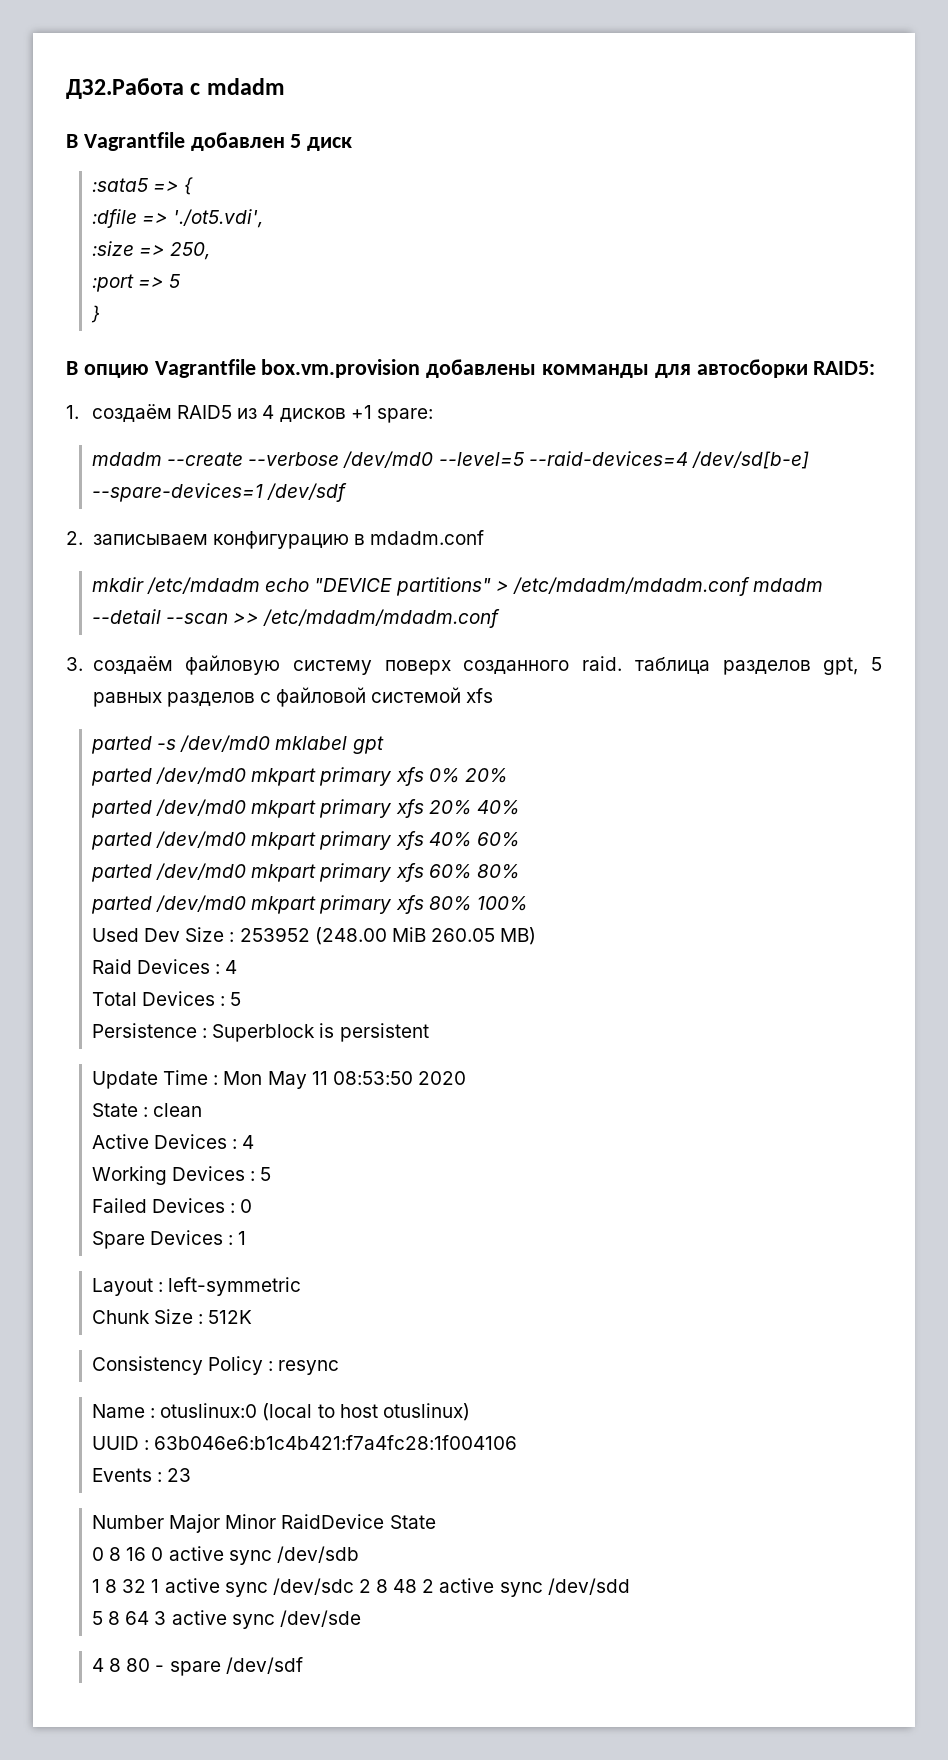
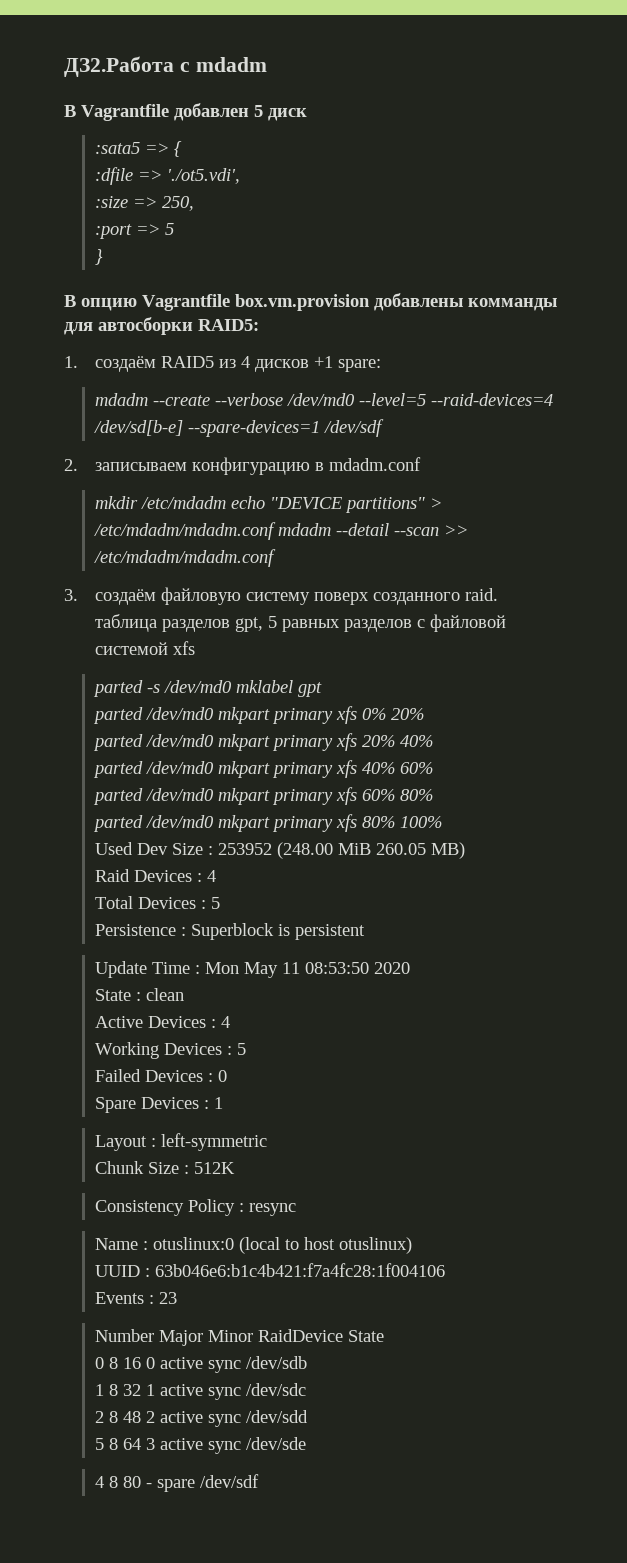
(354, 1586) none -> (307, 1389) //

